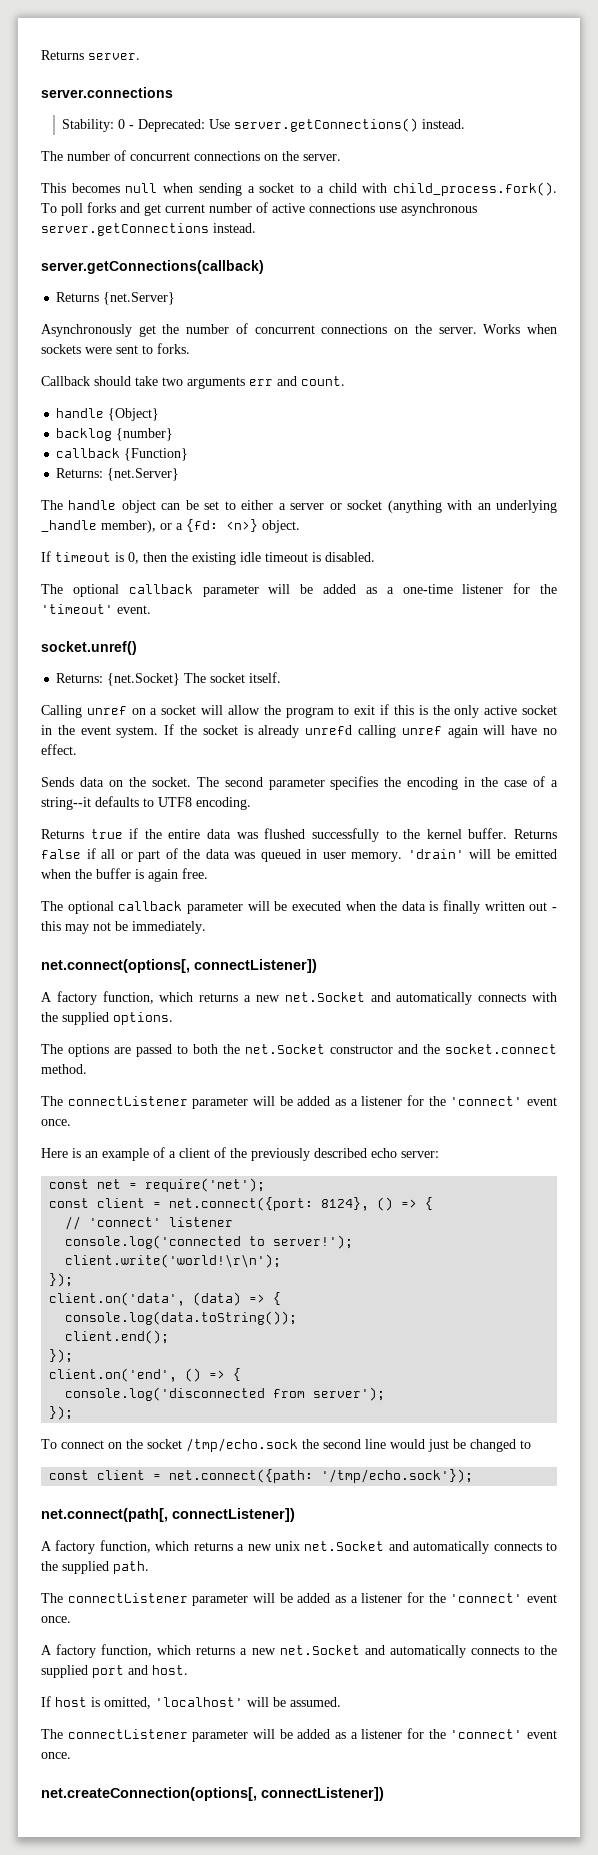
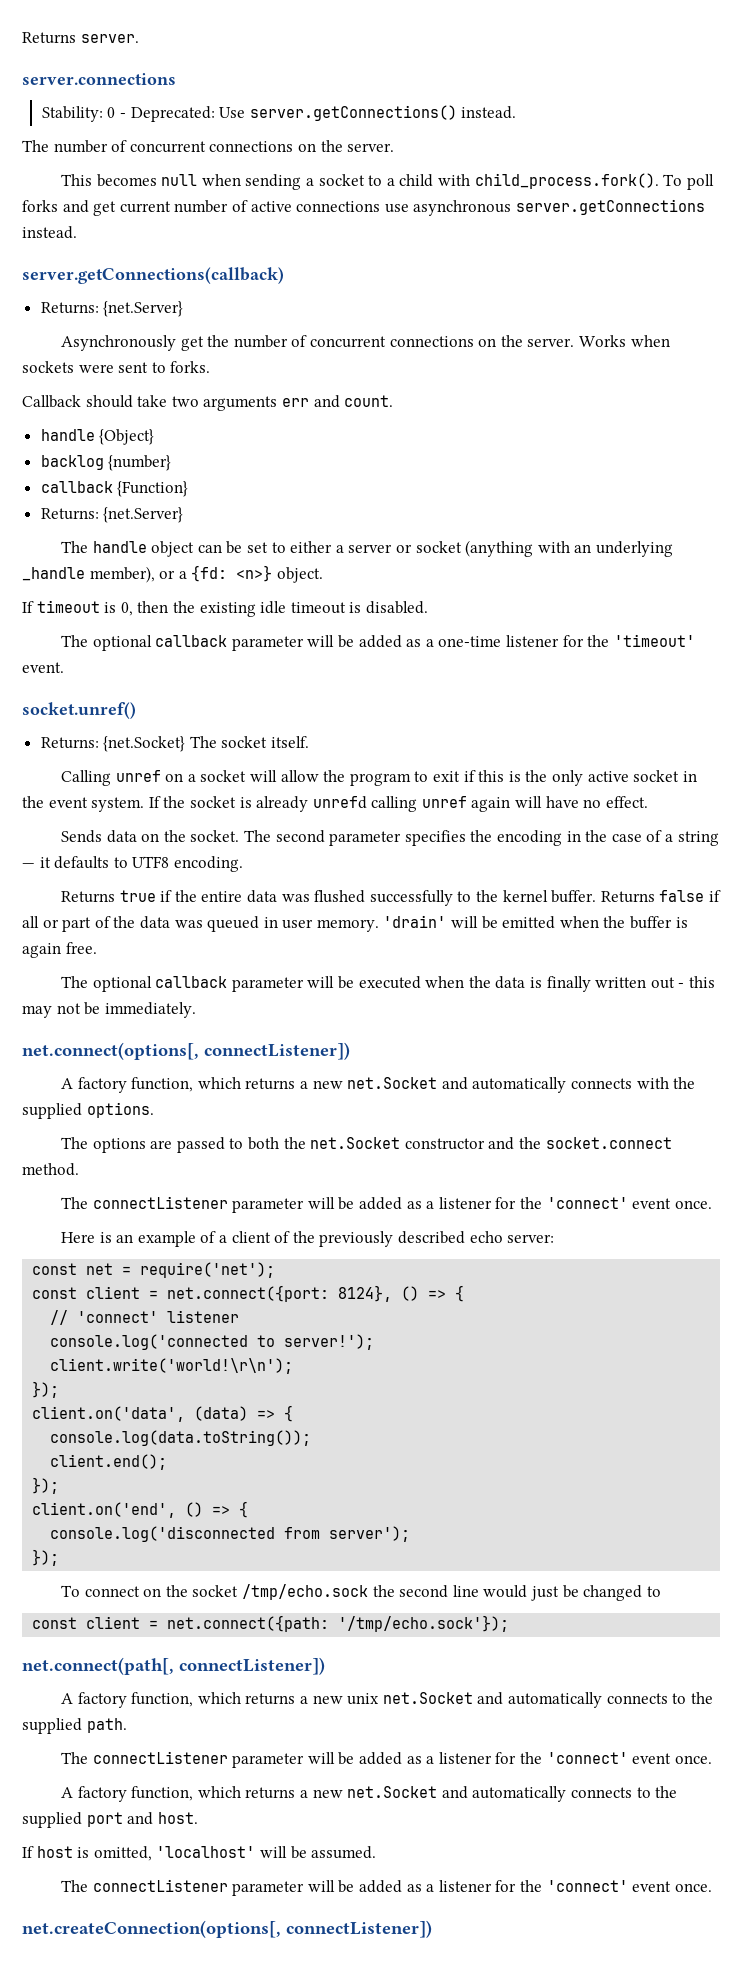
[56,292,100,302] Returns -> [40,302,99,314] Returns:
[41,797,91,810] string--it -> [677,831,719,846] [22,857,51,868] string — it

